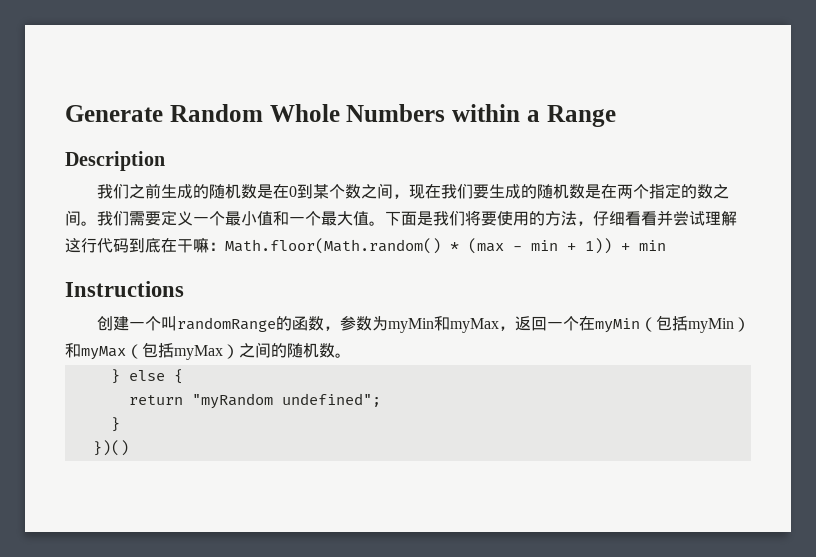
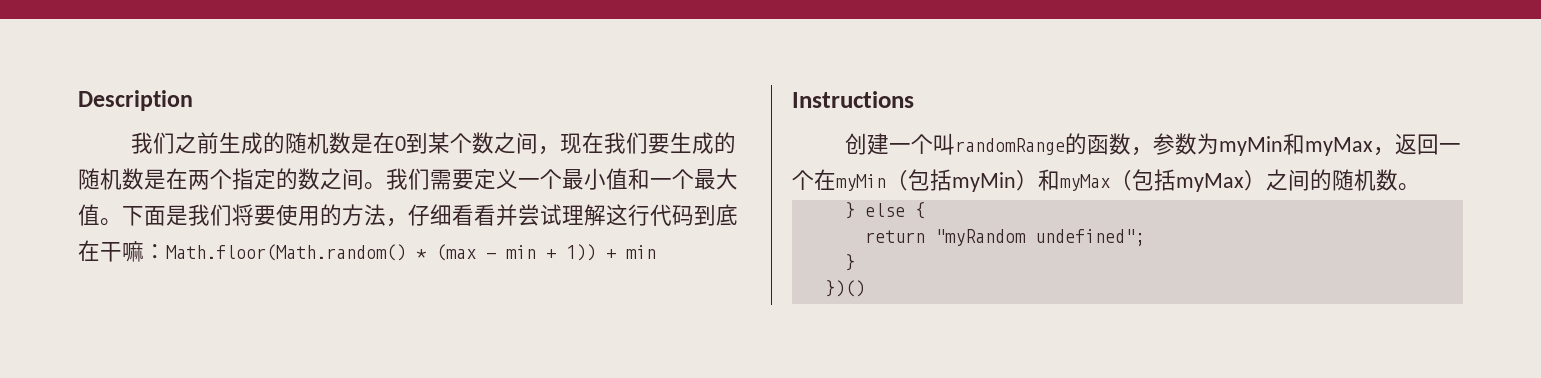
[65,104,616,127] Generate Random Whole Numbers within a Range // -> (78, 100) none

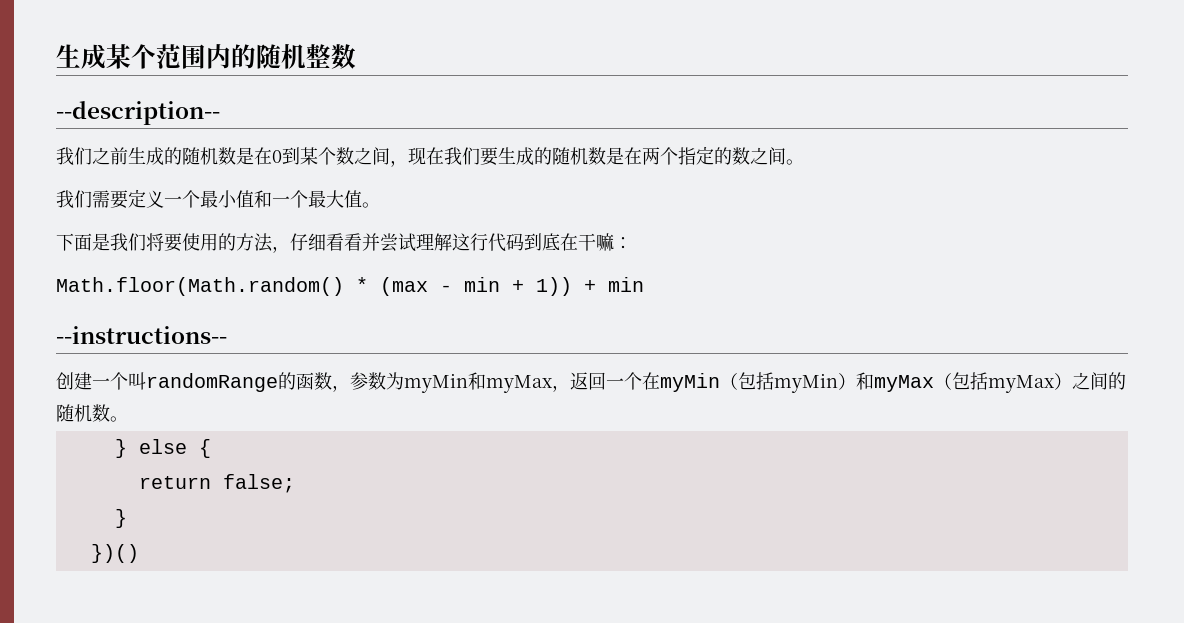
[78,90,193,111] Description -> [56,44,356,69] [56,101,220,125] 生成某个范围内的随机整数 // --description--
(386, 186) none -> (804, 162) //
(122, 222) none -> (380, 205) //
(166, 251) none -> (632, 243) //
[792,91,914,108] Instructions -> [56,326,227,344] --instructions--
[934,229,1145,246] "myRandom undefined"; -> [222,474,295,493] false;

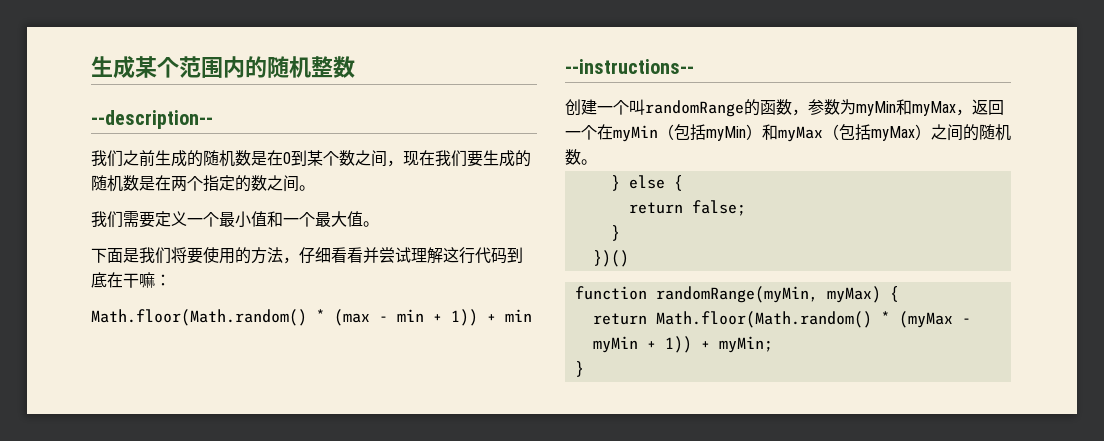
(139, 553) none -> [574,286,899,303] [592,311,971,328] [592,336,773,353] [574,361,584,377] // function randomRange(myMin, myMax) { // return Math.floor(Math.random() * (myMax - myMin + 1)) + myMin; // }

